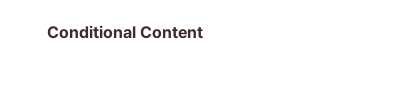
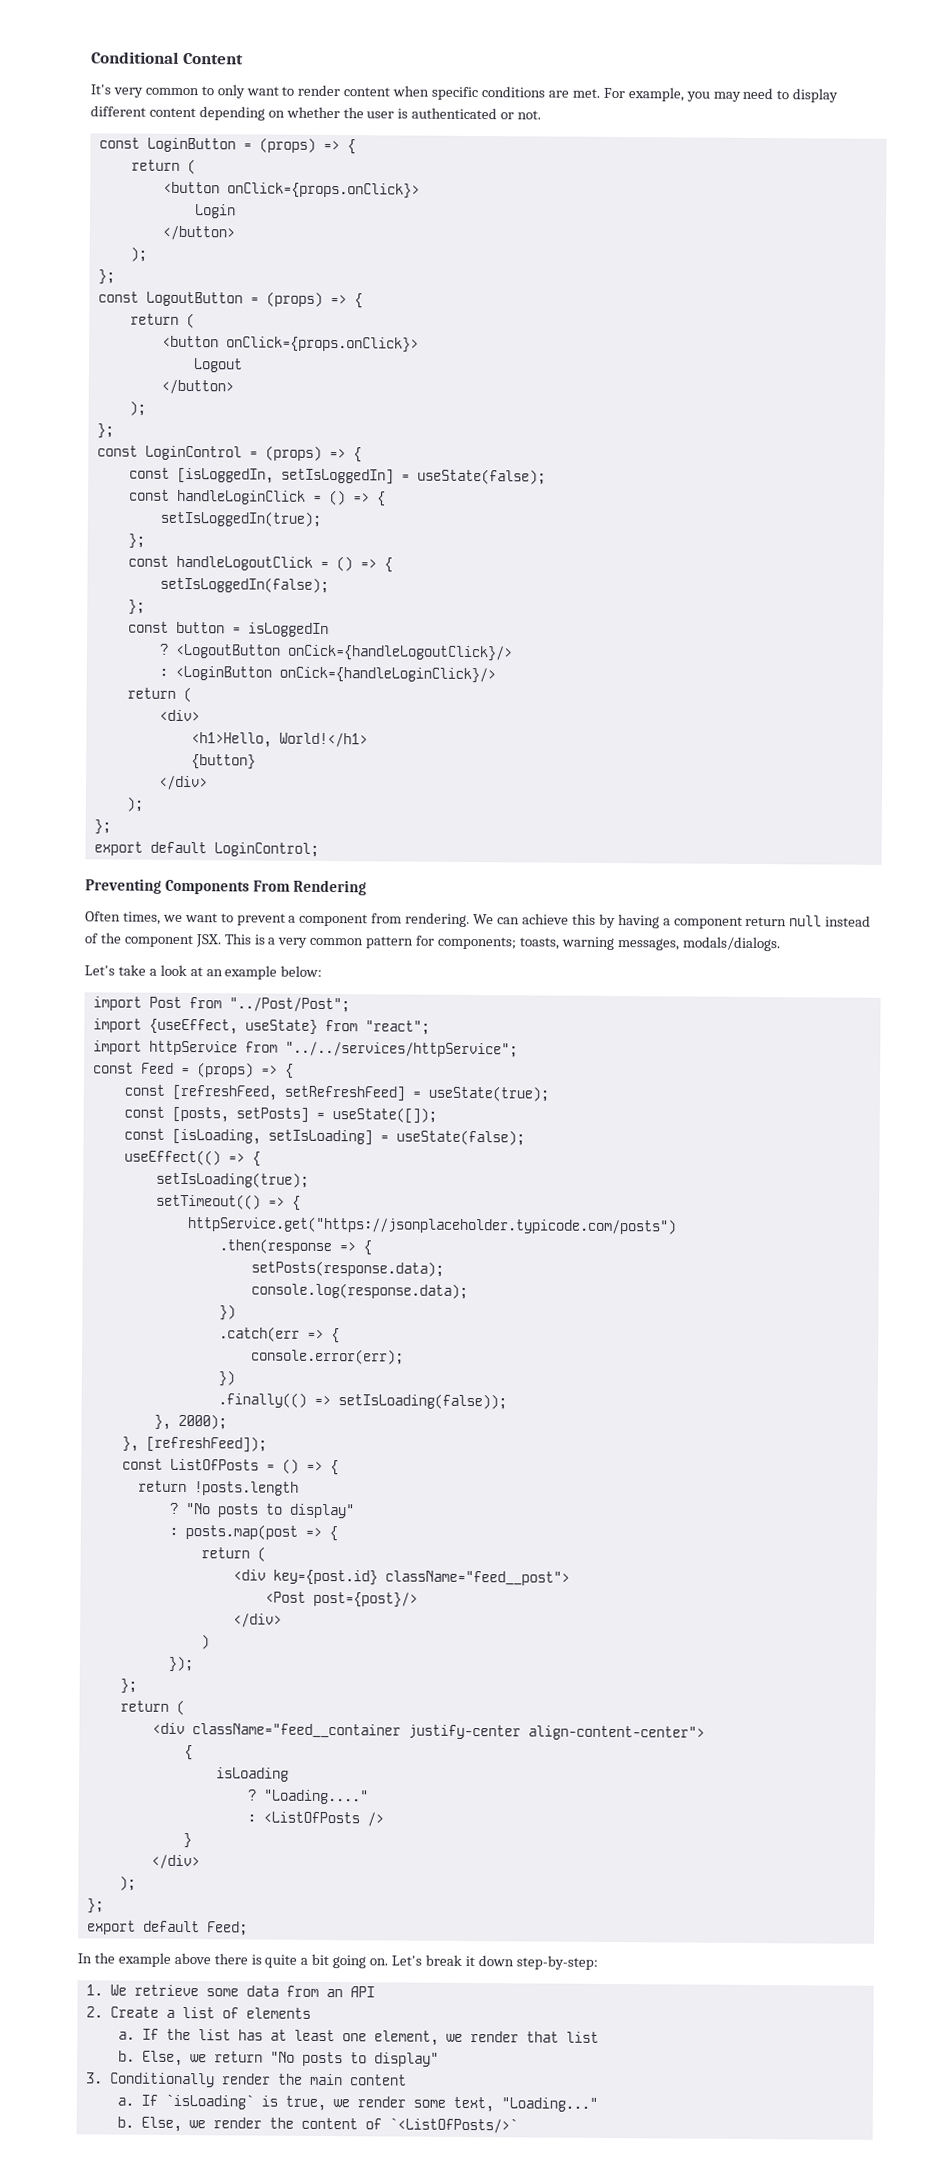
(204, 32) none -> [90,84,839,103] [90,105,542,121] [98,137,356,155] [130,158,196,175] [162,181,420,199] [194,204,236,219] [161,225,235,241] [129,246,147,262] [97,269,115,285] [97,291,363,309] [129,312,195,329] [161,335,419,353] [192,358,243,373] [160,379,234,395] [128,400,146,416] [96,423,114,439] [96,445,362,463] [128,467,546,485] [128,489,386,507] [159,510,321,527] [127,533,145,549] [127,555,393,573] [159,576,329,593] [127,599,145,615] [127,621,329,637] [158,643,513,662] [158,665,496,684] [126,686,192,703] [158,709,200,722] [190,732,368,748] [190,754,256,770] [158,775,208,791] [125,796,143,812] [93,819,111,835] [93,841,319,857] [85,878,367,896] [85,911,872,929] [84,932,781,952] [84,964,323,980] [92,996,350,1013] [92,1018,430,1035] [92,1040,518,1058] [92,1062,294,1079] [123,1084,549,1102] [123,1106,437,1124] [123,1128,525,1146] [123,1149,261,1167] [155,1171,309,1188] [155,1193,301,1211] [186,1216,677,1235] [218,1238,372,1256] [250,1260,444,1277] [250,1282,468,1299] [218,1304,236,1321] [218,1326,340,1344] [250,1348,404,1365] [217,1370,235,1387] [217,1392,507,1410] [153,1413,227,1430] [121,1435,267,1453] [121,1458,339,1476] [137,1480,299,1496] [168,1502,355,1519] [168,1524,338,1542] [200,1546,266,1562] [232,1569,570,1586] [264,1591,418,1608] [232,1613,282,1628] [200,1634,210,1650] [167,1655,193,1673] [119,1678,137,1694] [119,1699,185,1716] [151,1722,705,1741] [183,1745,193,1761] [215,1767,289,1782] [246,1789,369,1805] [246,1811,384,1827] [182,1833,192,1849] [150,1854,200,1870] [118,1875,136,1891] [86,1898,104,1914] [86,1920,248,1936] [77,1952,598,1970] [85,1984,375,1998] [85,2006,311,2019] [117,2028,599,2046] [117,2050,439,2067] [84,2072,407,2088] [116,2093,598,2113] [116,2116,518,2134] // It's very common to only want to render content when specific conditions are met. For example, you may need to display different content depending on whether the user is authenticated or not. // const LoginButton = (props) => { // return ( // <button onClick={props.onClick}> // Login // </button> // ); // }; // const LogoutButton = (props) => { // return ( // <button onClick={props.onClick}> // Logout // </button> // ); // }; // const LoginControl = (props) => { // const [isLoggedIn, setIsLoggedIn] = useState(false); // const handleLoginClick = () => { // setIsLoggedIn(true); // }; // const handleLogoutClick = () => { // setIsLoggedIn(false); // }; // const button = isLoggedIn // ? <LogoutButton onCick={handleLogoutClick}/> // : <LoginButton onCick={handleLoginClick}/> // return ( // <div> // <h1>Hello, World!</h1> // {button} // </div> // ); // }; // export default LoginControl; // Preventing Components From Rendering // Often times, we want to prevent a component from rendering. We can achieve this by having a component return null instead of the component JSX. This is a very common pattern for components; toasts, warning messages, modals/dialogs. // Let's take a look at an example below: // import Post from "../Post/Post"; // import {useEffect, useState} from "react"; // import httpService from "../../services/httpService"; // const Feed = (props) => { // const [refreshFeed, setRefreshFeed] = useState(true); // const [posts, setPosts] = useState([]); // const [isLoading, setIsLoading] = useState(false); // useEffect(() => { // setIsLoading(true); // setTimeout(() => { // httpService.get("https://jsonplaceholder.typicode.com/posts") // .then(response => { // setPosts(response.data); // console.log(response.data); // }) // .catch(err => { // console.error(err); // }) // .finally(() => setIsLoading(false)); // }, 2000); // }, [refreshFeed]); // const ListOfPosts = () => { // return !posts.length // ? "No posts to display" // : posts.map(post => { // return ( // <div key={post.id} className="feed__post"> // <Post post={post}/> // </div> // ) // }); // }; // return ( // <div className="feed__container justify-center align-content-center"> // { // isLoading // ? "Loading...." // : <ListOfPosts /> // } // </div> // ); // }; // export default Feed; // In the example above there is quite a bit going on. Let's break it down step-by-step: // 1. We retrieve some data from an API // 2. Create a list of elements // a. If the list has at least one element, we render that list // b. Else, we return "No posts to display" // 3. Conditionally render the main content // a. If `isLoading` is true, we render some text, "Loading..." // b. Else, we render the content of `<ListOfPosts/>`

